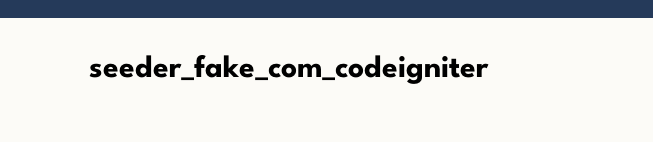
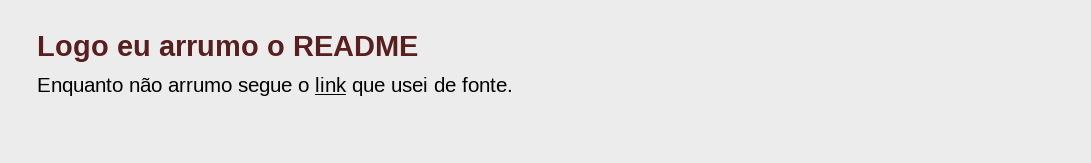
[89,54,489,84] seeder_fake_com_codeigniter -> [37,36,418,62] [37,77,513,96] Logo eu arrumo o README // Enquanto não arrumo segue o link que usei de fonte.

